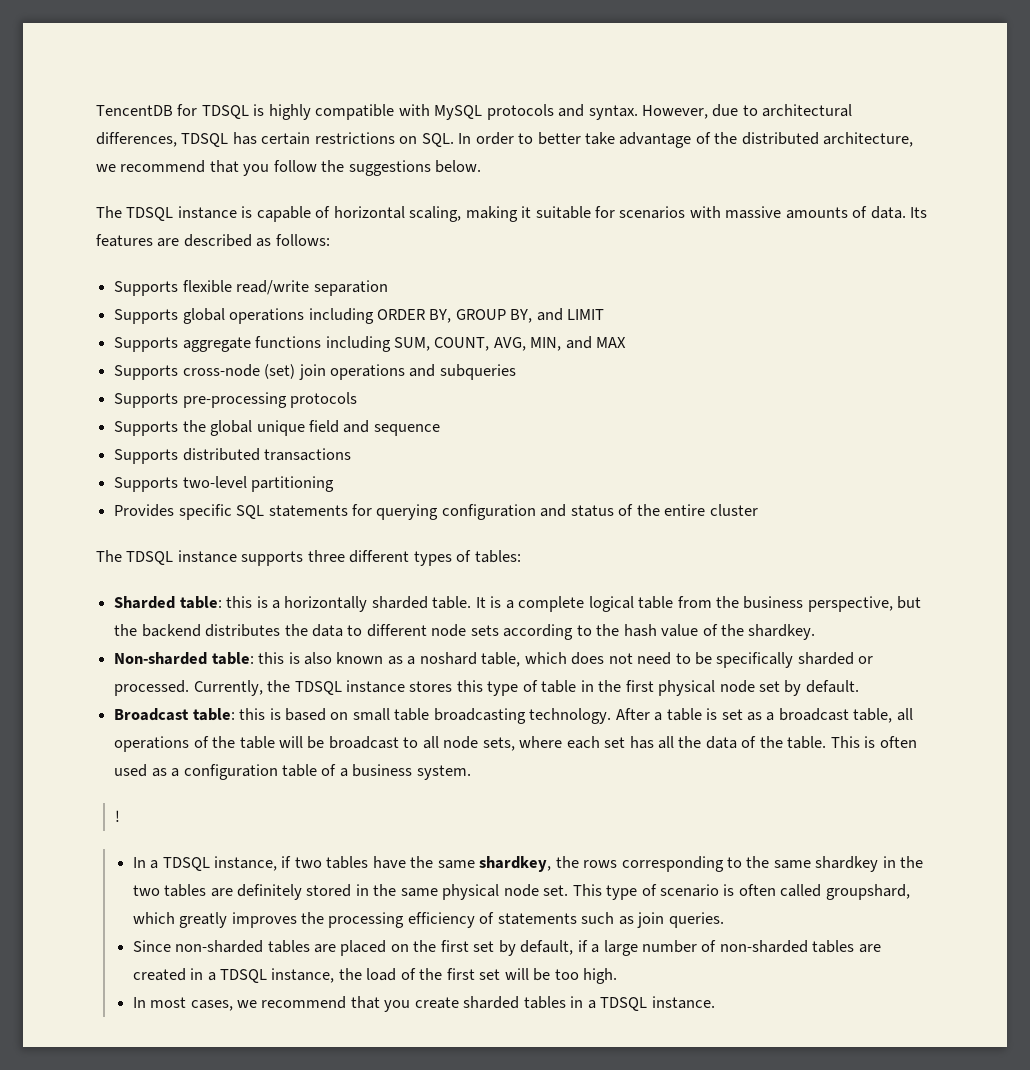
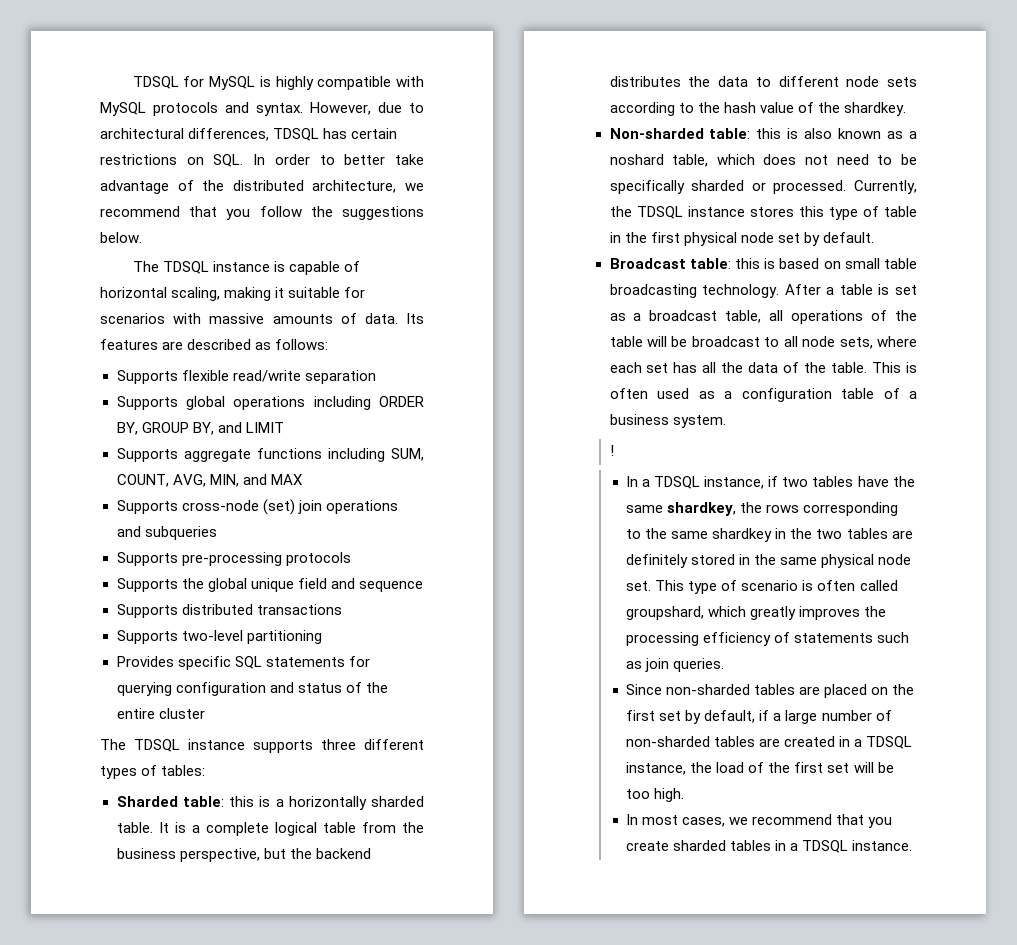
[96,104,249,119] TencentDB for TDSQL -> [132,76,256,90] TDSQL for MySQL

